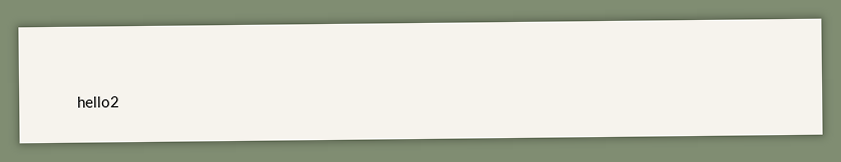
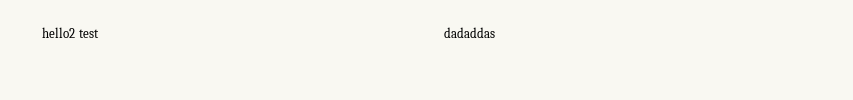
(120, 102) none -> [78,29,99,38] [444,27,495,38] test // dadaddas

